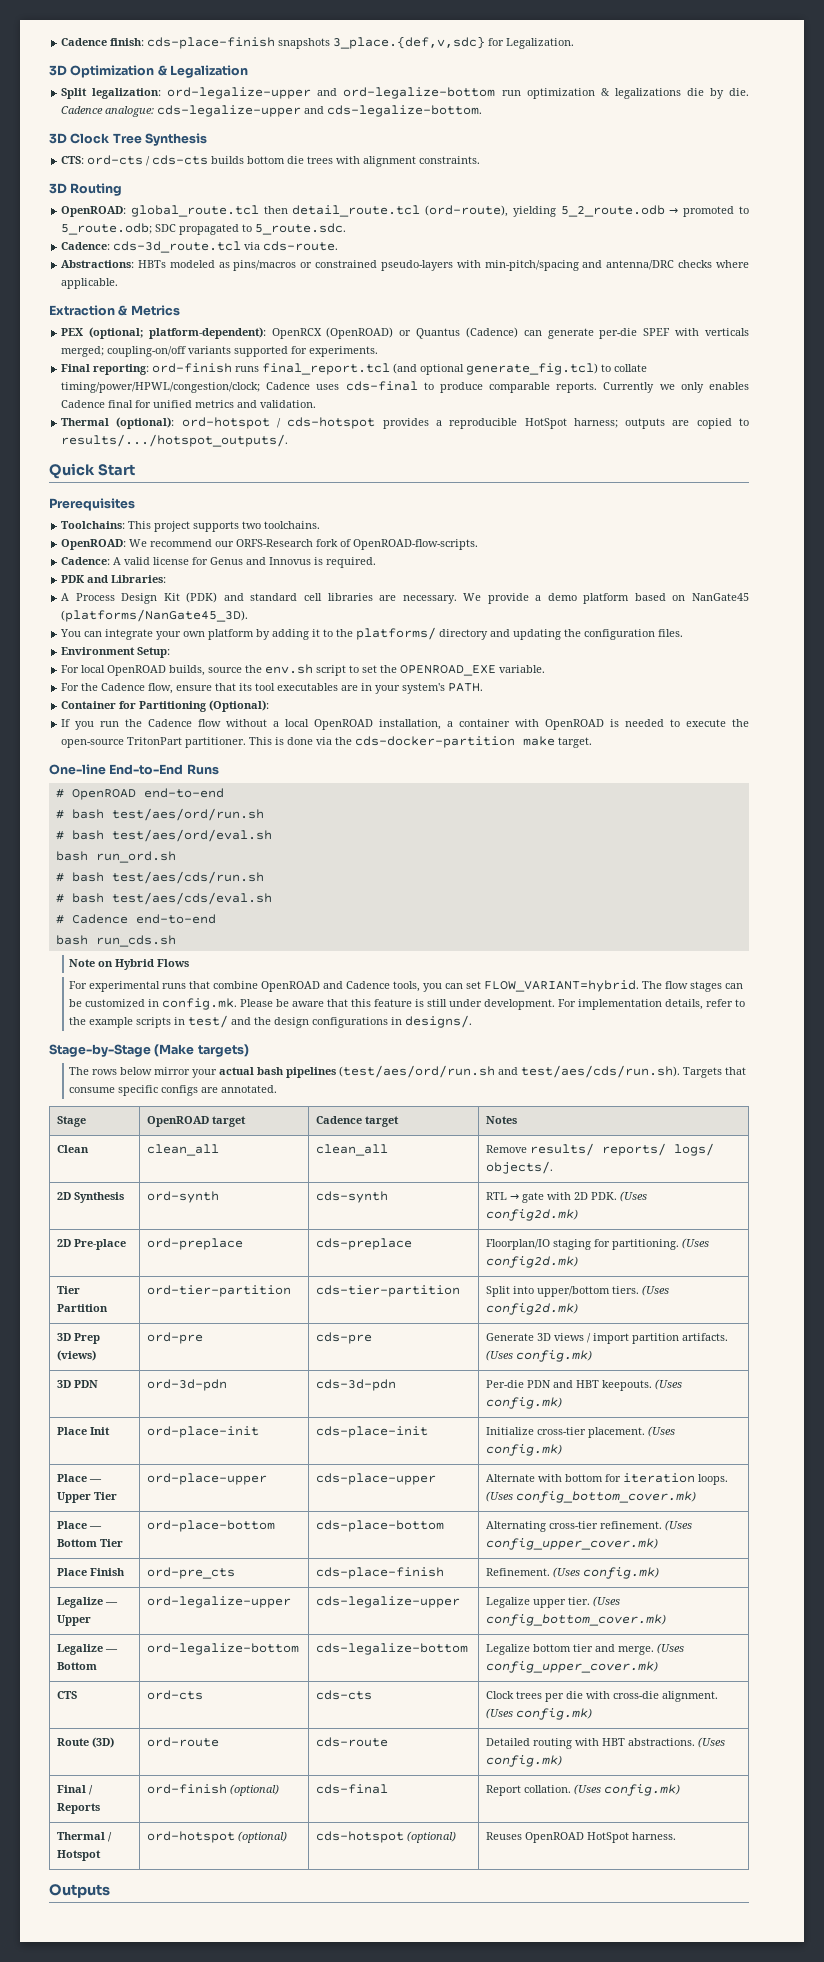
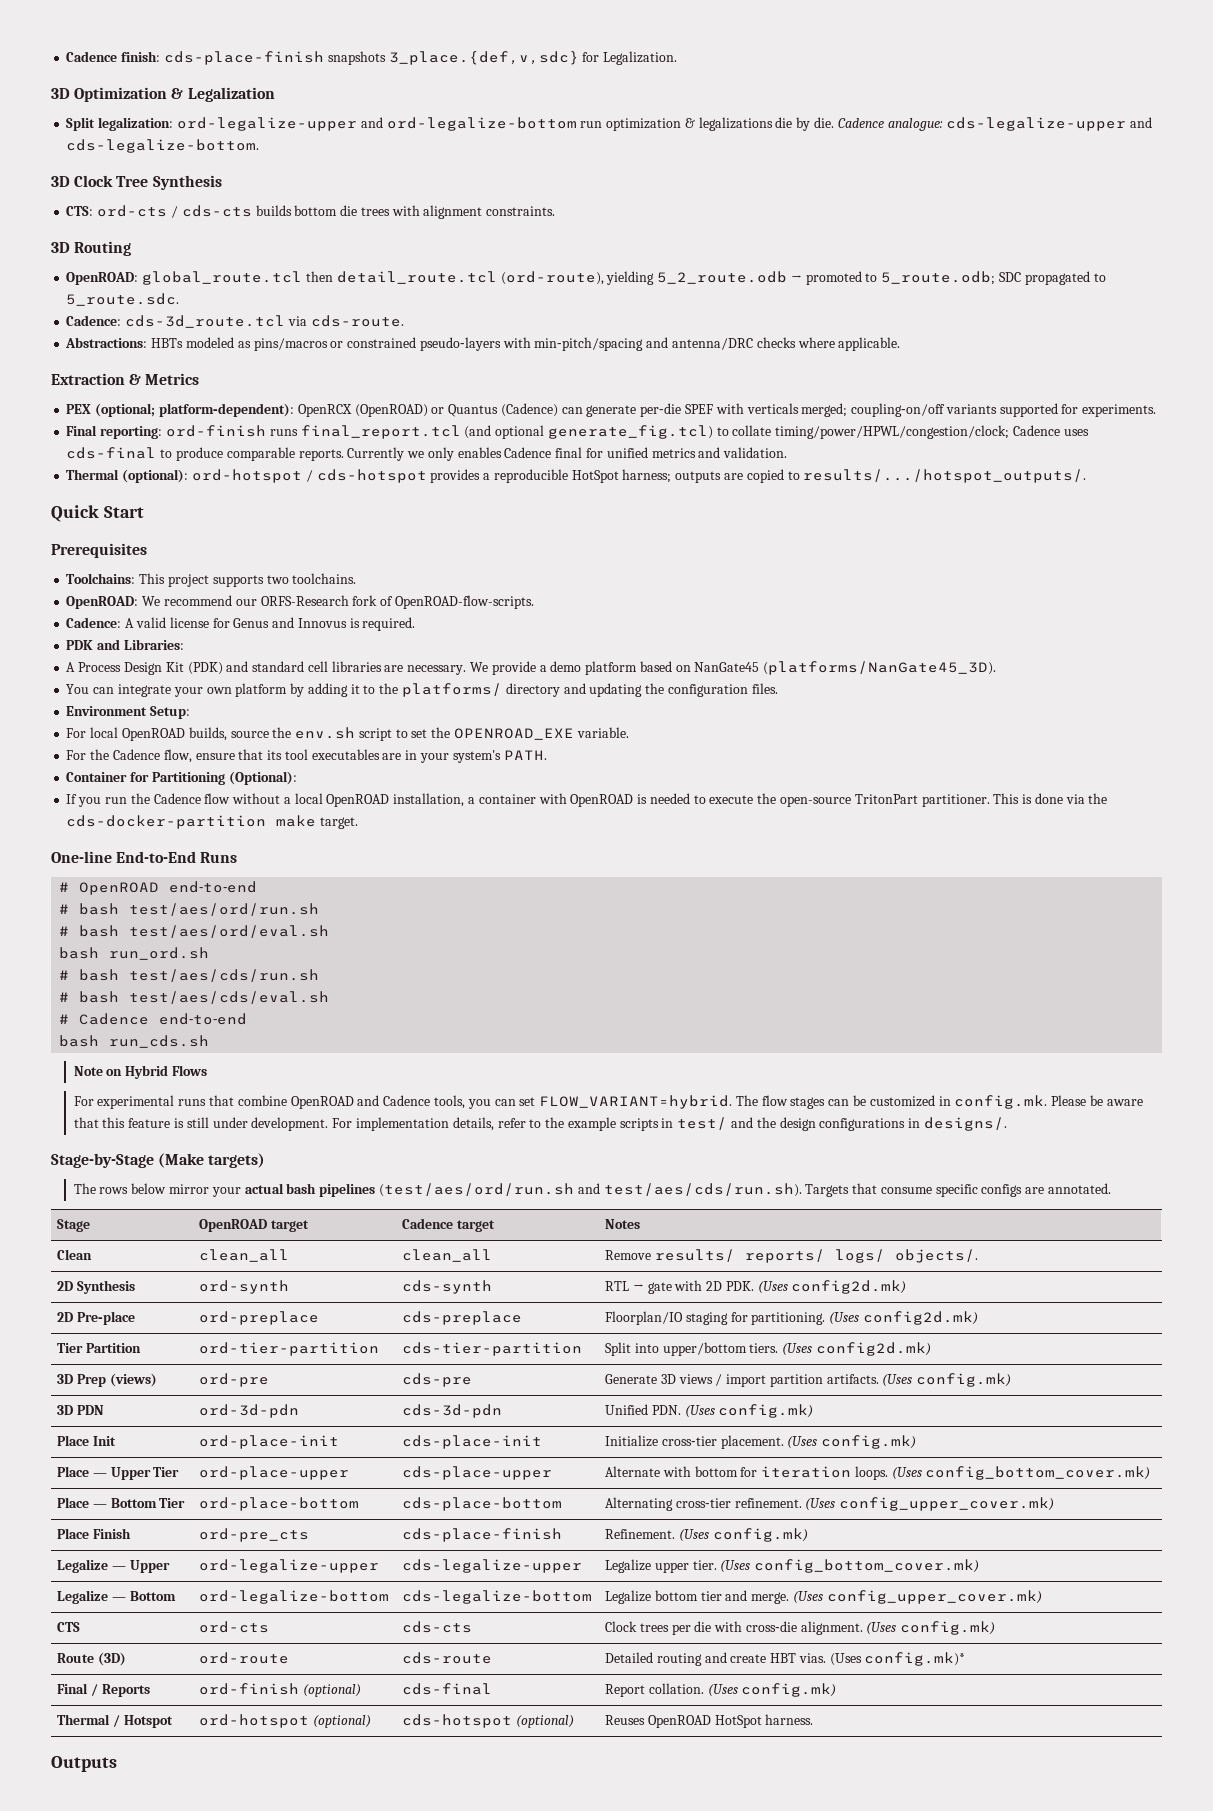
[486,1380,653,1391] Per‑die PDN and HBT keepouts. -> [605,1404,681,1415] Unified PDN.
[575,1737,726,1748] [486,1755,563,1767] with HBT abstractions. (Uses config.mk) -> [704,1652,966,1666] and create HBT vias. (Uses config.mk)*

